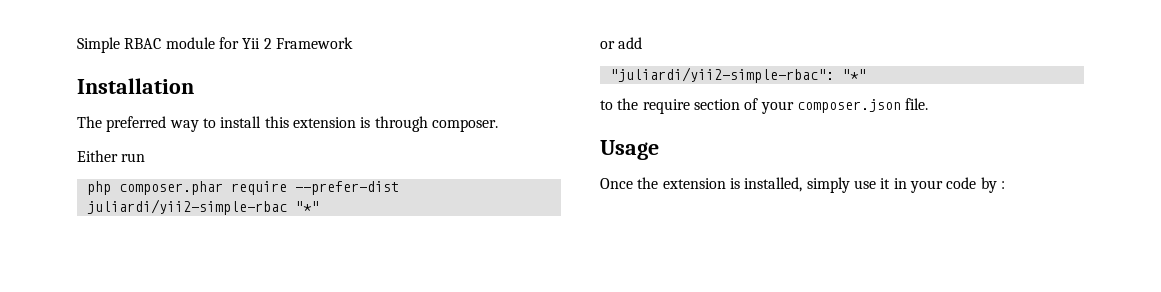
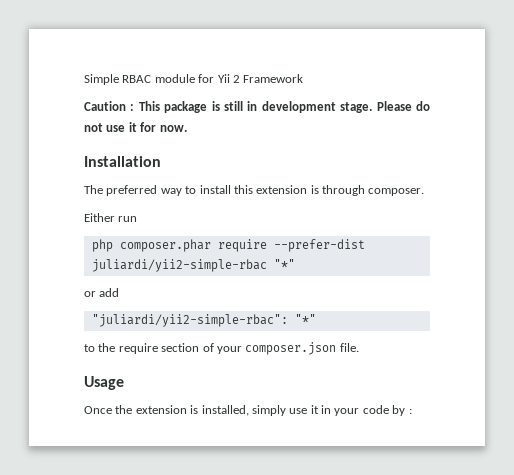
(353, 43) none -> [84,101,430,113] [84,122,187,132] // Caution : This package is still in development stage. Please do not use it for now.

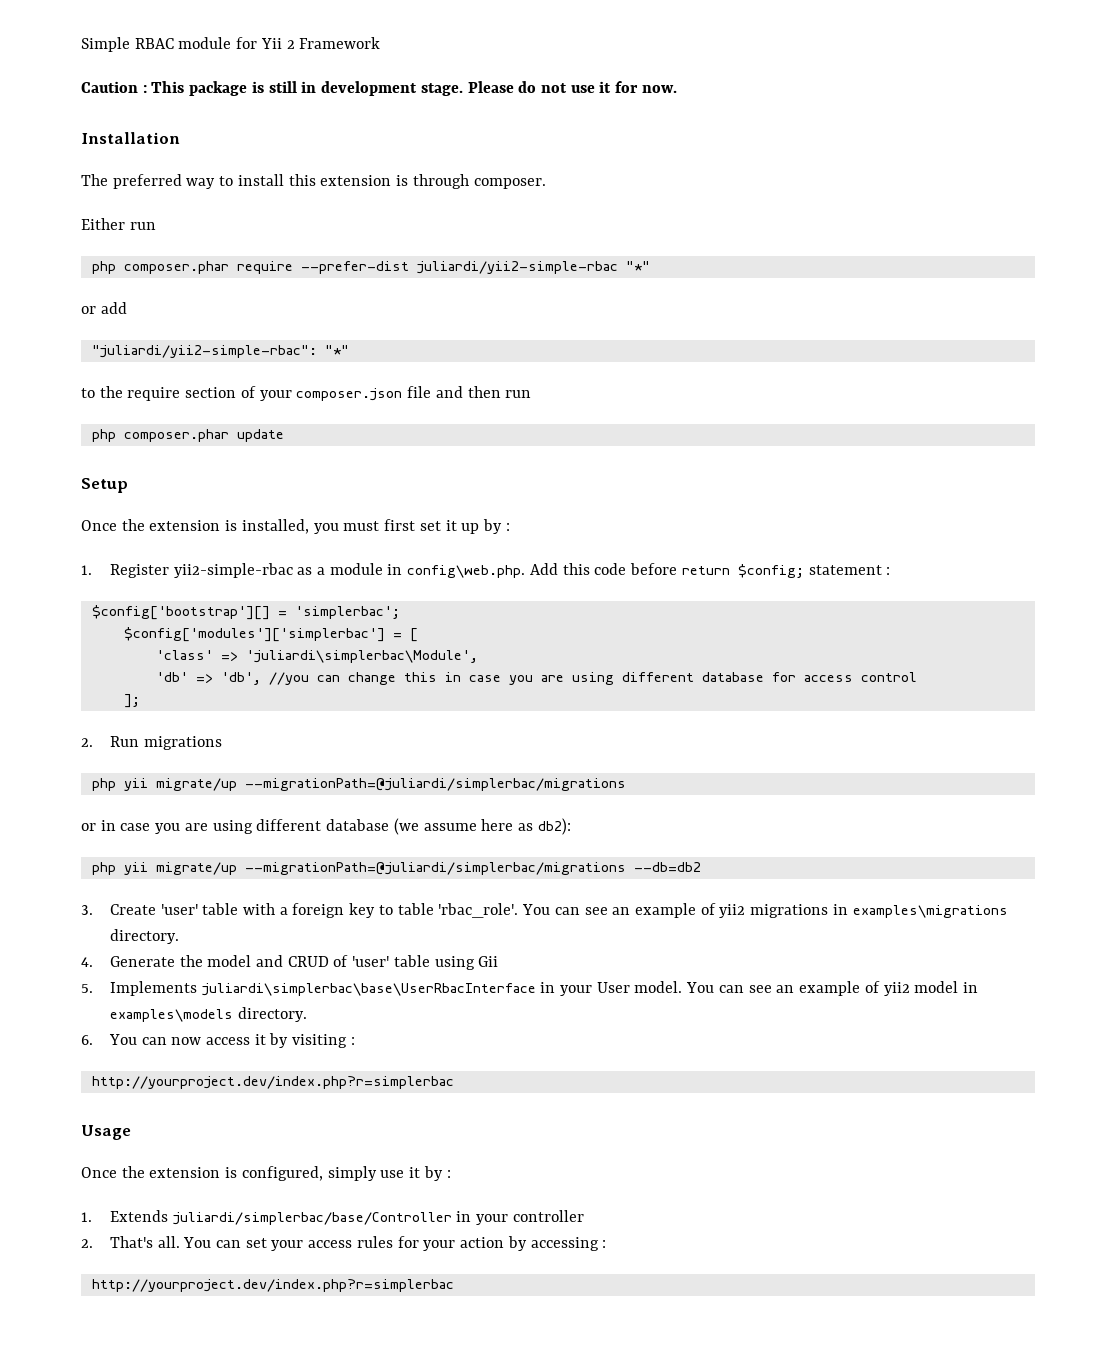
[339,343,359,352] file. -> [407,386,532,398] [91,429,284,442] [81,478,128,493] [81,519,510,534] [81,563,891,578] [91,605,400,620] [123,627,418,642] [155,650,478,663] [155,672,917,685] [123,694,140,708] [81,736,222,750] [91,778,626,791] [81,818,571,835] [91,862,701,875] [81,903,1008,918] [109,929,179,944] [81,955,499,970] [81,981,978,996] [109,1007,307,1022] [81,1033,355,1048] [91,1076,454,1089] file and then run // php composer.phar update // Setup // Once the extension is installed, you must first set it up by : // 1. Register yii2-simple-rbac as a module in config\web.php. Add this code before return $config; statement : // $config['bootstrap'][] = 'simplerbac'; // $config['modules']['simplerbac'] = [ // 'class' => 'juliardi\simplerbac\Module', // 'db' => 'db', //you can change this in case you are using different database for access control // ]; // 2. Run migrations // php yii migrate/up --migrationPath=@juliardi/simplerbac/migrations // or in case you are using different database (we assume here as db2): // php yii migrate/up --migrationPath=@juliardi/simplerbac/migrations --db=db2 // 3. Create 'user' table with a foreign key to table 'rbac_role'. You can see an example of yii2 migrations in examples\migrations directory. // 4. Generate the model and CRUD of 'user' table using Gii // 5. Implements juliardi\simplerbac\base\UserRbacInterface in your User model. You can see an example of yii2 model in examples\models directory. // 6. You can now access it by visiting : // http://yourproject.dev/index.php?r=simplerbac
[201,405,249,416] installed, -> [241,1166,323,1181] configured,
[321,405,412,416] in your code by : -> [423,1166,451,1181] [81,1210,584,1225] [81,1236,607,1251] [91,1279,454,1292] by : // 1. Extends juliardi/simplerbac/base/Controller in your controller // 2. That's all. You can set your access rules for your action by accessing : // http://yourproject.dev/index.php?r=simplerbac

